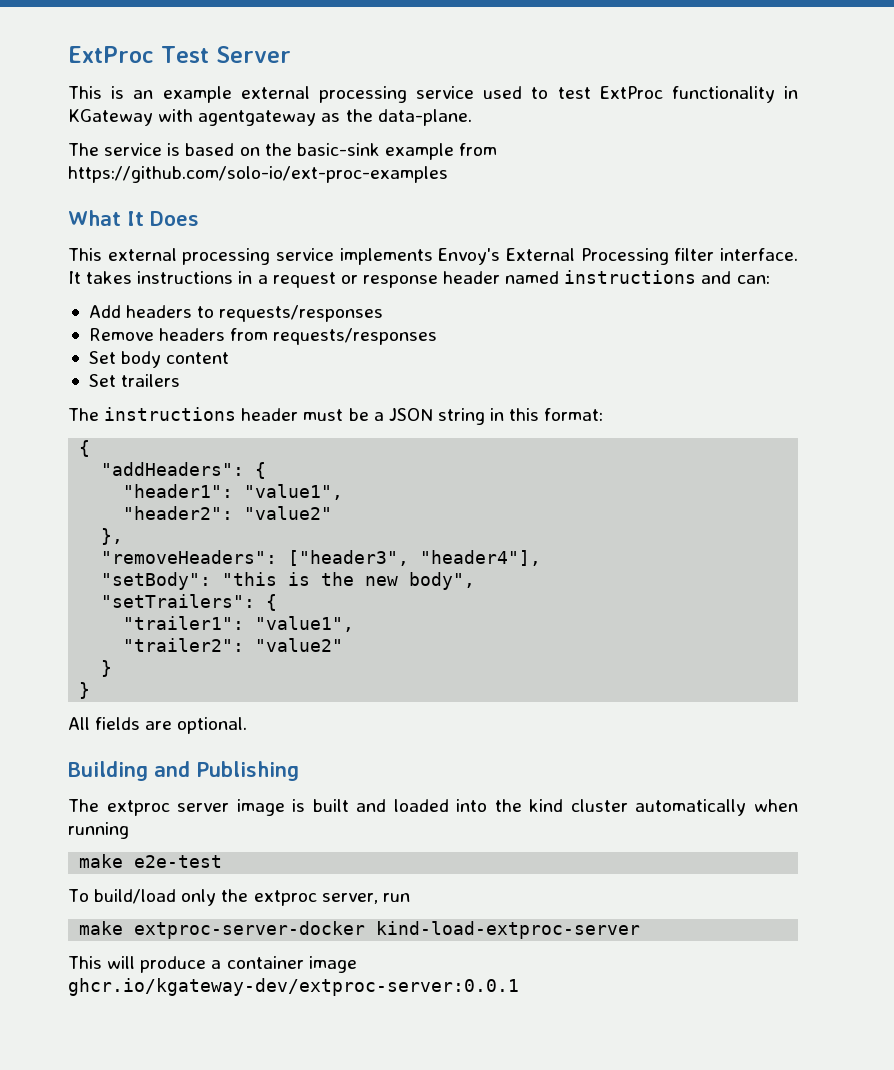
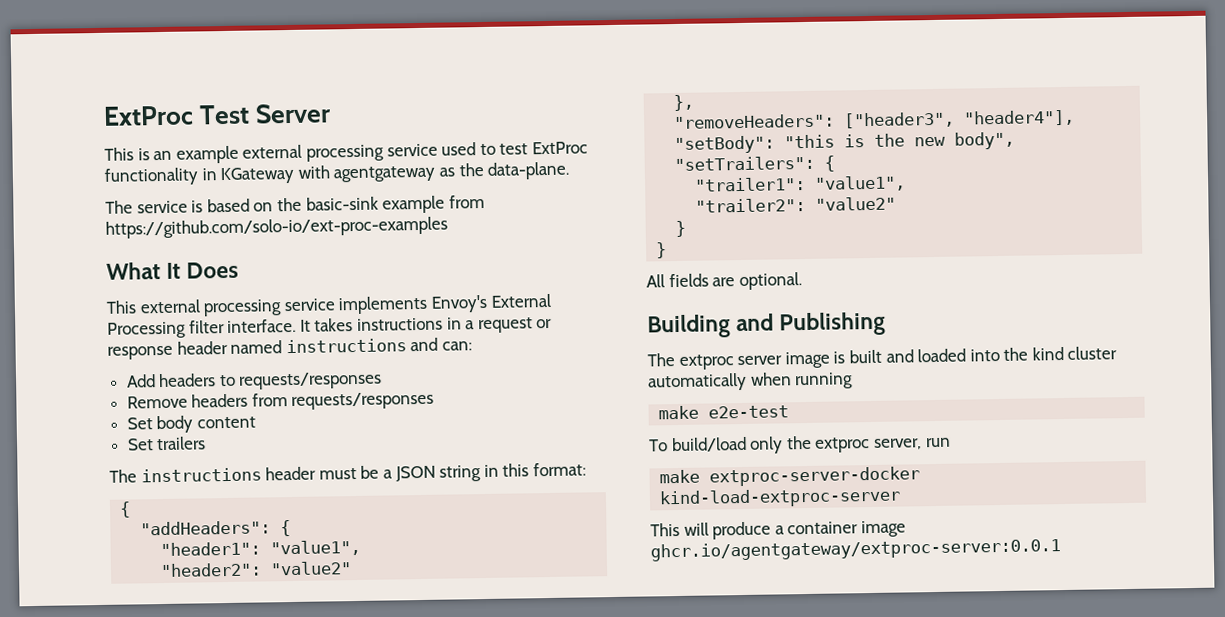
[68,978,519,996] ghcr.io/kgateway-dev/extproc-server:0.0.1 -> [650,538,1061,562] ghcr.io/agentgateway/extproc-server:0.0.1

